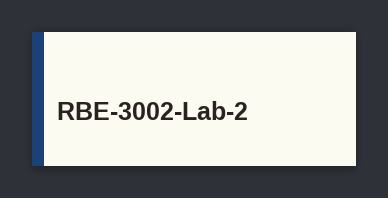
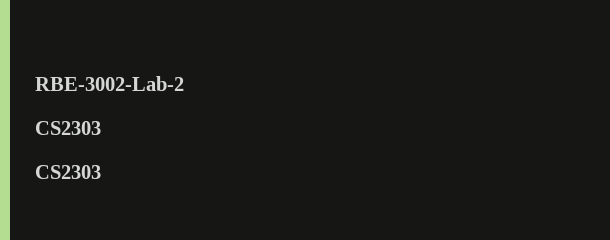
(248, 110) none -> [35,121,101,135] [35,165,101,179] // CS2303 // CS2303

